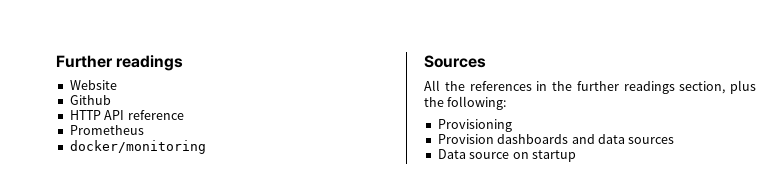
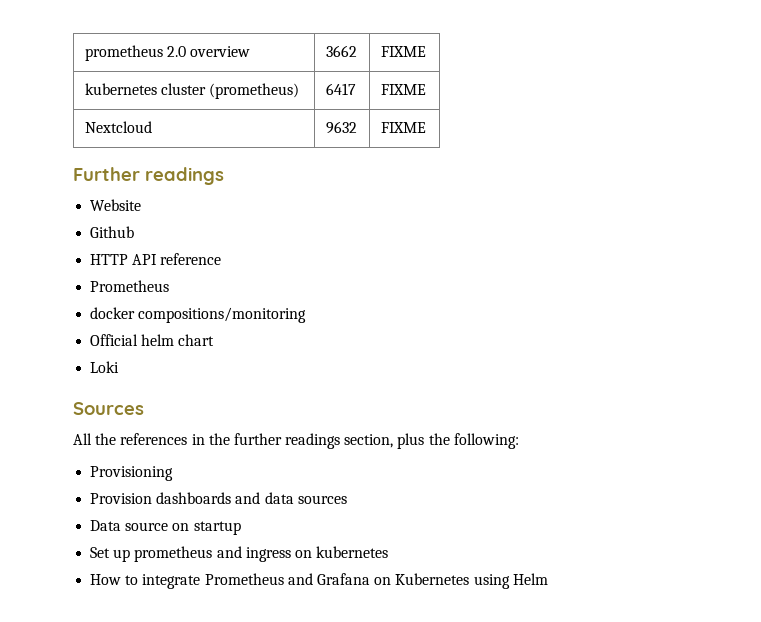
(56, 61) none -> [84,45,251,61] [325,45,357,57] [380,46,426,57] [84,83,300,99] [325,83,356,95] [380,84,426,95] [84,121,152,133] [325,121,357,134] [380,122,426,133] prometheus 2.0 overview | 3662 | FIXME // kubernetes cluster (prometheus) | 6417 | FIXME // Nextcloud | 9632 | FIXME //
[69,140,206,154] docker/monitoring -> [90,307,307,323] [90,334,215,346] [90,361,120,373] docker compositions/monitoring // Official helm chart // Loki
(576, 156) none -> [90,546,389,562] [90,573,548,589] // Set up prometheus and ingress on kubernetes // How to integrate Prometheus and Grafana on Kubernetes using Helm

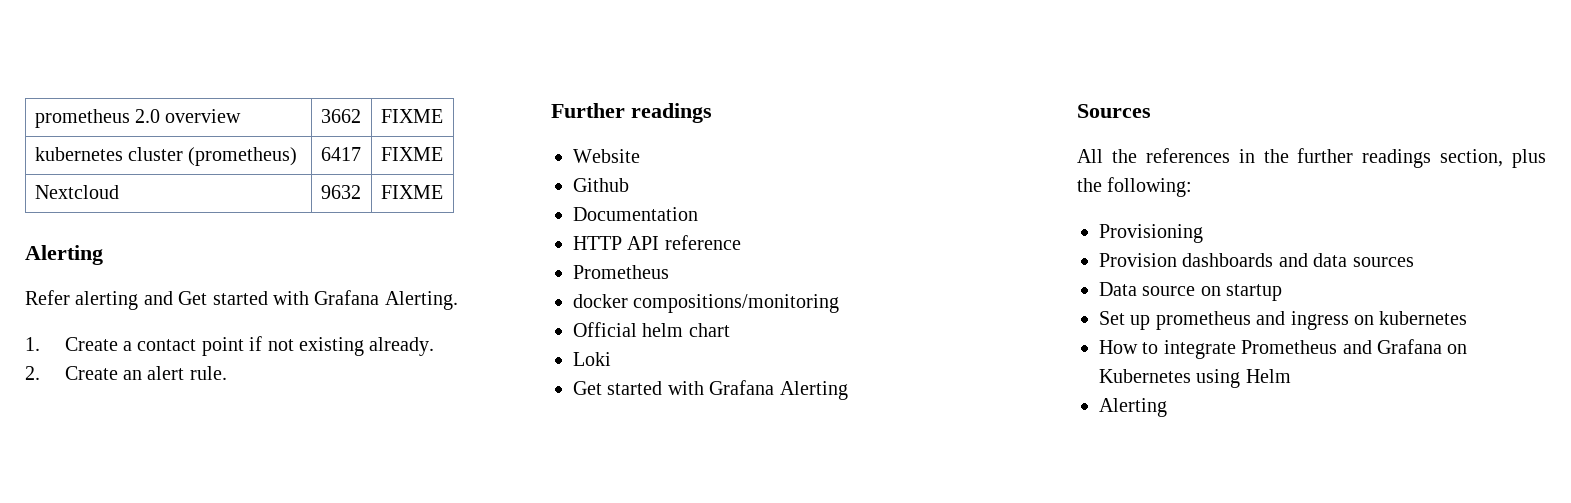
(426, 127) none -> [25,245,103,265] [25,290,458,310] [25,336,435,356] [25,366,227,380] // Alerting // Refer alerting and Get started with Grafana Alerting. // 1. Create a contact point if not existing already. // 2. Create an alert rule.
(135, 232) none -> [573,207,698,221] // Documentation
(120, 367) none -> [573,380,848,400] // Get started with Grafana Alerting
(548, 579) none -> [1099,398,1167,417] // Alerting

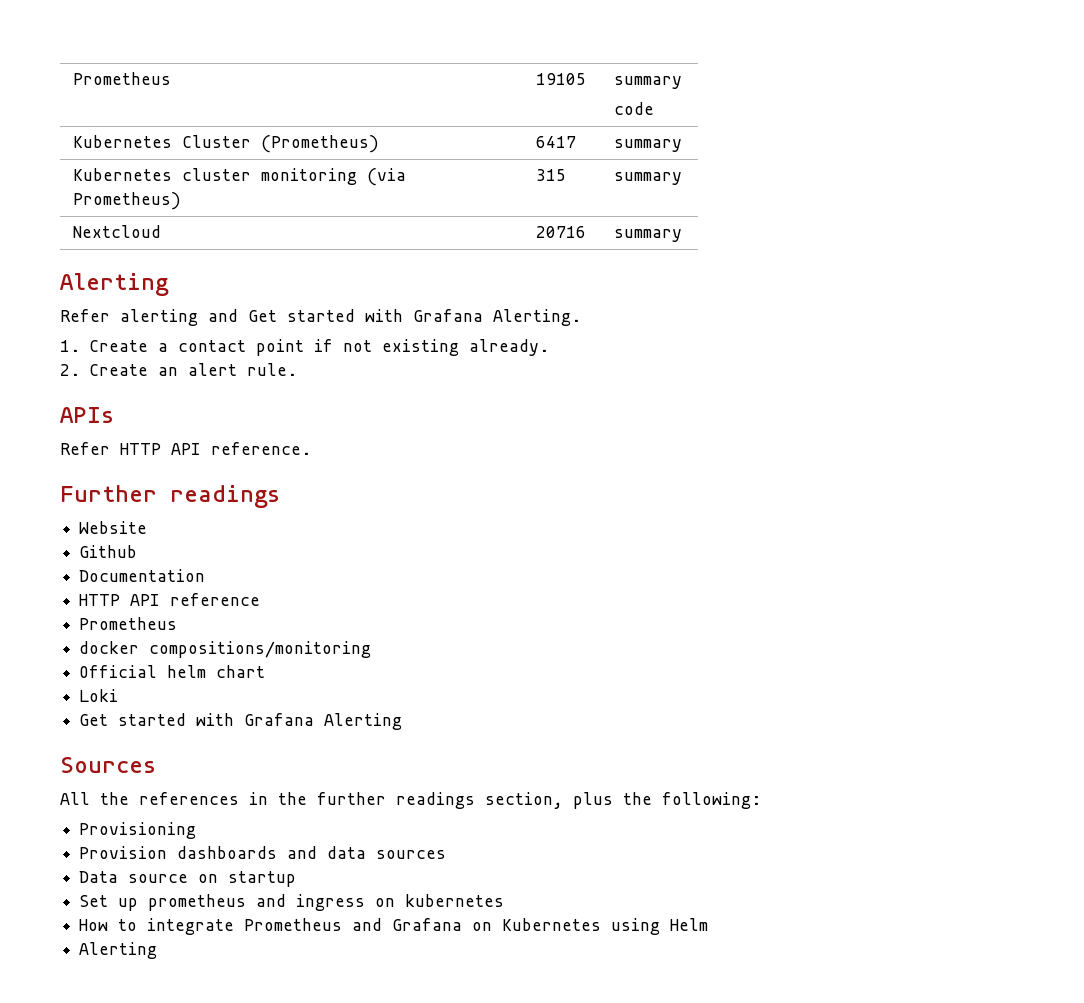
[34,109,242,128] [320,109,361,123] [380,109,443,123] [34,147,298,166] [320,147,361,161] [380,147,443,161] prometheus 2.0 overview | 3662 | FIXME // kubernetes cluster (prometheus) | 6417 | FIXME -> [73,72,172,85] [536,73,587,85] [614,76,683,89] [614,102,655,115] [73,135,380,153] [536,136,577,148] [614,139,683,152] [73,168,407,186] [73,192,182,210] [536,169,567,181] [614,172,683,185] Prometheus | 19105 | summary // code // Kubernetes Cluster (Prometheus) | 6417 | summary // Kubernetes cluster monitoring (via Prometheus) | 315 | summary
[320,185,361,199] [380,185,443,199] 9632 | FIXME -> [536,226,587,238] [614,229,683,242] 20716 | summary
(227, 373) none -> [60,407,114,423] [60,442,311,455] // APIs // Refer HTTP API reference.

